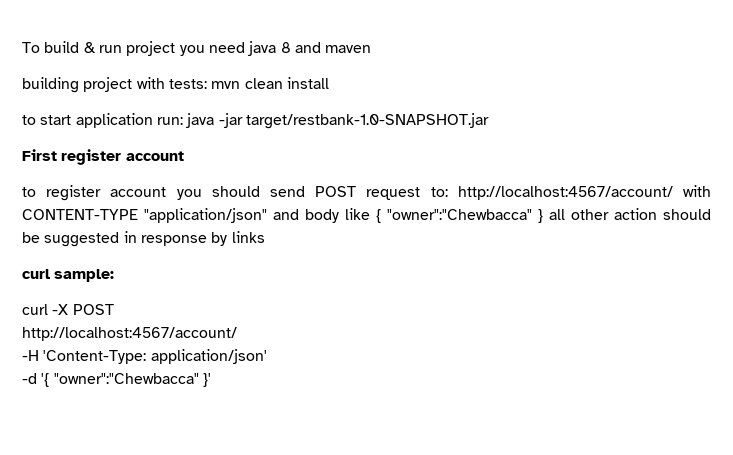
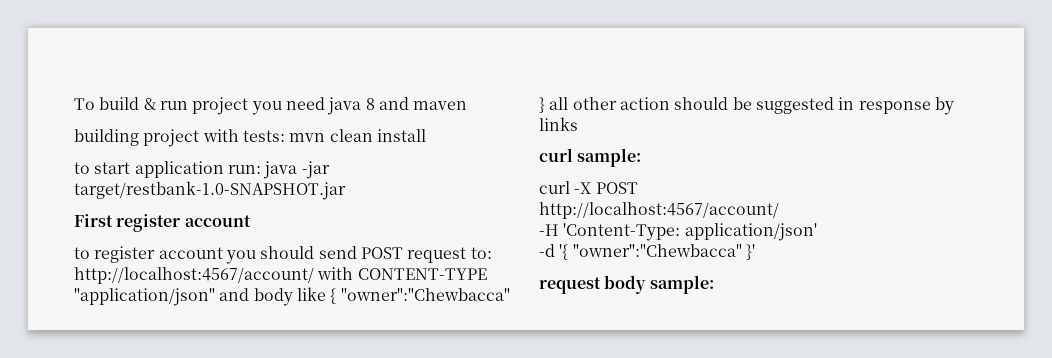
(211, 380) none -> [539,275,714,294] // request body sample:

